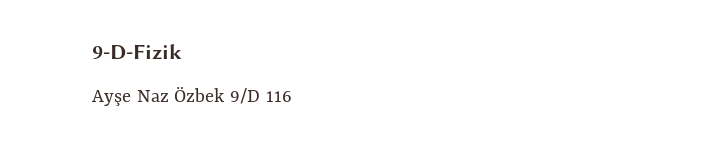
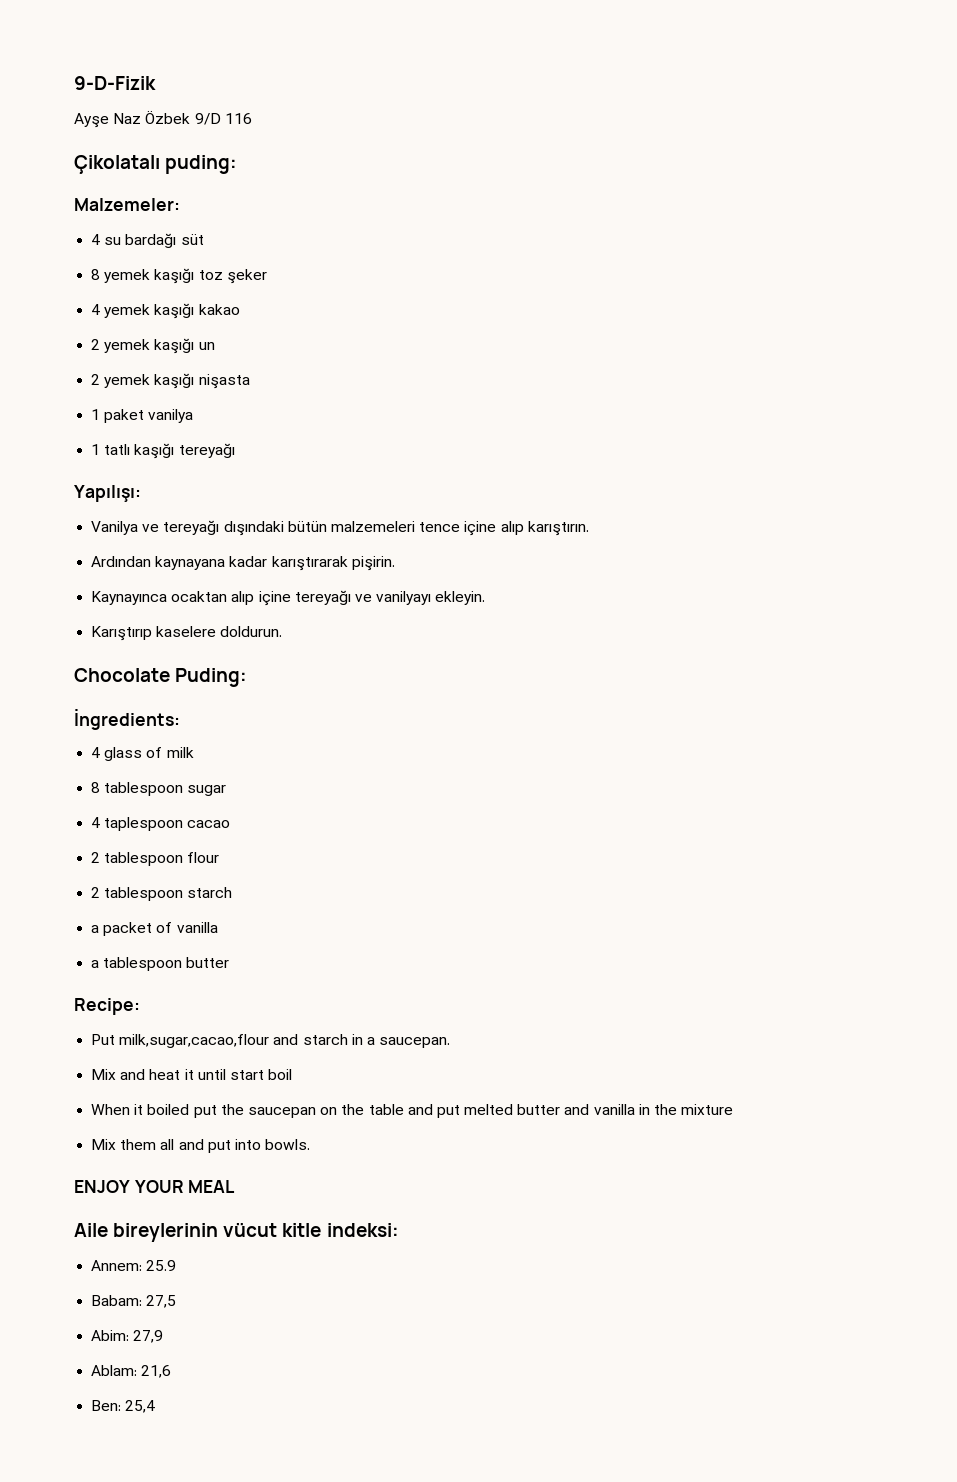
(292, 96) none -> [74,155,238,174] [74,198,180,211] [91,233,204,248] [91,268,267,284] [91,303,240,319] [91,338,215,354] [91,373,250,389] [91,409,194,423] [91,443,235,459] [74,485,141,502] [91,520,589,536] [91,556,395,571] [91,590,486,606] [91,626,283,641] [74,668,248,687] [74,709,180,730] [91,747,194,761] [91,782,227,796] [91,817,231,831] [91,852,220,866] [91,887,233,901] [91,922,218,936] [91,957,230,971] [74,998,140,1015] [91,1034,451,1048] [91,1069,293,1080] [91,1104,734,1118] [91,1139,311,1153] [74,1180,236,1193] [74,1223,399,1242] [91,1260,177,1271] [91,1295,177,1308] [91,1330,164,1343] [91,1365,172,1378] [91,1400,156,1413] // Çikolatalı puding: // Malzemeler: // 4 su bardağı süt // 8 yemek kaşığı toz şeker // 4 yemek kaşığı kakao // 2 yemek kaşığı un // 2 yemek kaşığı nişasta // 1 paket vanilya // 1 tatlı kaşığı tereyağı // Yapılışı: // Vanilya ve tereyağı dışındaki bütün malzemeleri tence içine alıp karıştırın. // Ardından kaynayana kadar karıştırarak pişirin. // Kaynayınca ocaktan alıp içine tereyağı ve vanilyayı ekleyin. // Karıştırıp kaselere doldurun. // Chocolate Puding: // İngredients: // 4 glass of milk // 8 tablespoon sugar // 4 taplespoon cacao // 2 tablespoon flour // 2 tablespoon starch // a packet of vanilla // a tablespoon butter // Recipe: // Put milk,sugar,cacao,flour and starch in a saucepan. // Mix and heat it until start boil // When it boiled put the saucepan on the table and put melted butter and vanilla in the mixture // Mix them all and put into bowls. // ENJOY YOUR MEAL // Aile bireylerinin vücut kitle indeksi: // Annem: 25.9 // Babam: 27,5 // Abim: 27,9 // Ablam: 21,6 // Ben: 25,4

